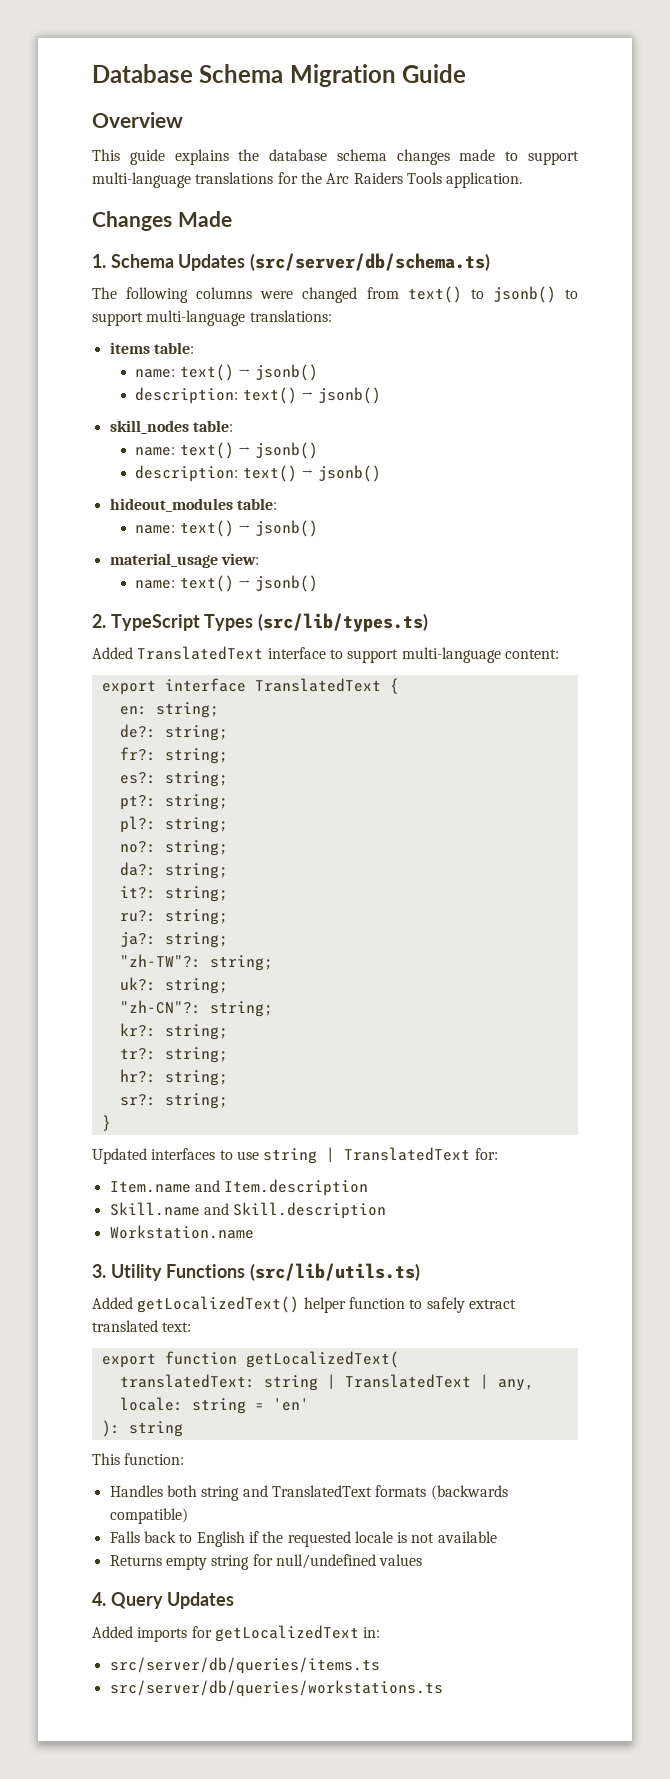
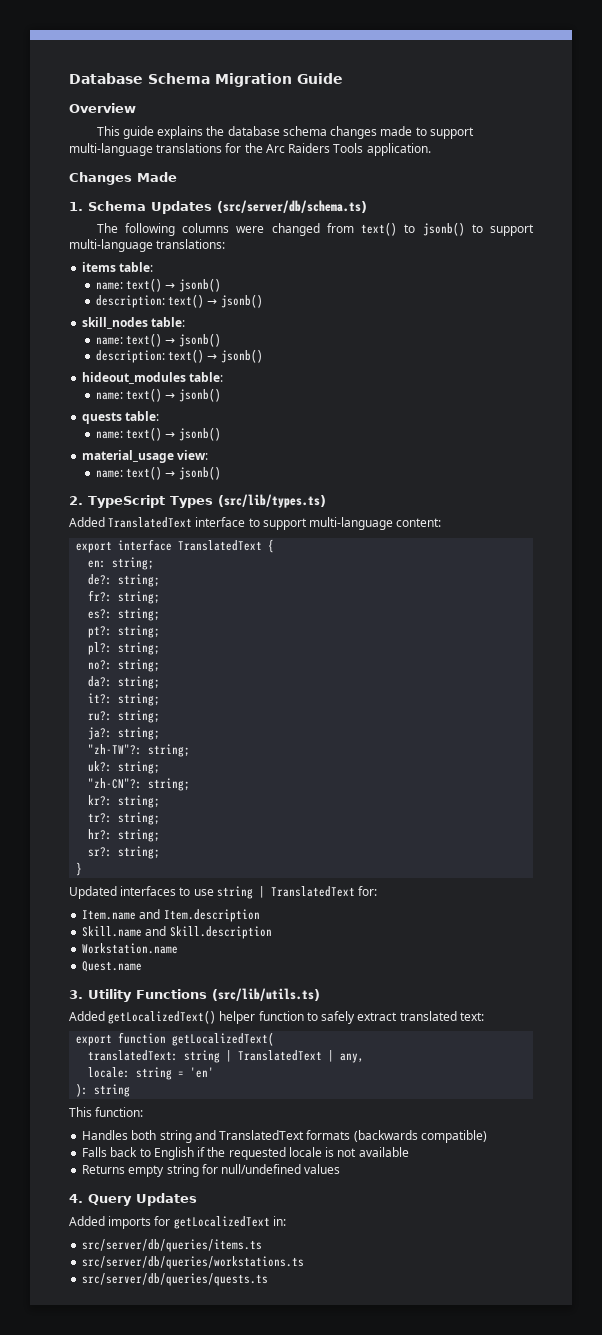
(319, 528) none -> [82,411,160,424] [95,427,221,441] // quests table: // name: text() → jsonb()
(254, 1232) none -> [82,961,143,972] // Quest.name
(443, 1688) none -> [82,1273,269,1286] // src/server/db/queries/quests.ts

